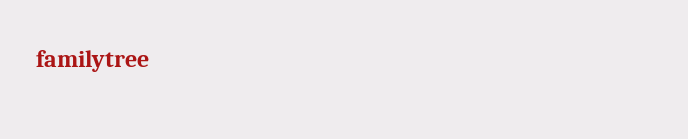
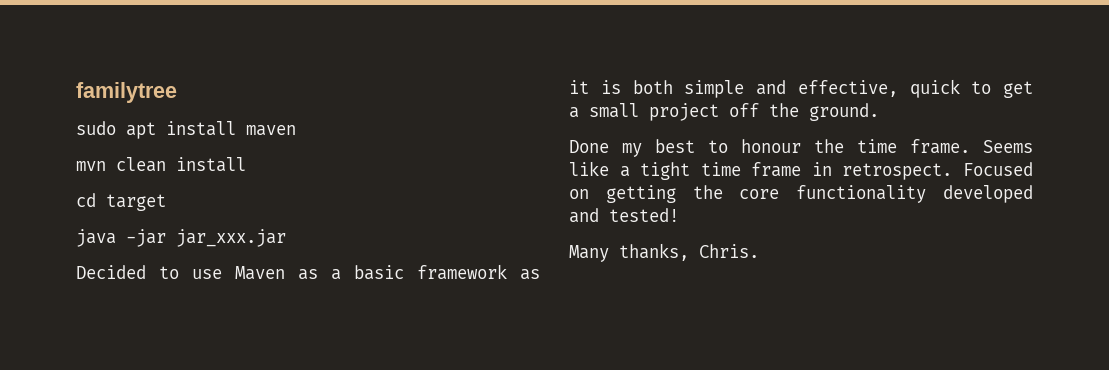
(149, 61) none -> [76,121,296,139] [76,157,246,172] [76,193,166,211] [76,229,286,247] [76,264,540,280] [569,79,1033,98] [569,103,879,121] [569,139,1033,157] [569,161,1033,180] [569,185,1033,203] [569,208,679,223] [569,243,759,262] // sudo apt install maven // mvn clean install // cd target // java -jar jar_xxx.jar // Decided to use Maven as a basic framework as it is both simple and effective, quick to get a small project off the ground. // Done my best to honour the time frame. Seems like a tight time frame in retrospect. Focused on getting the core functionality developed and tested! // Many thanks, Chris.

